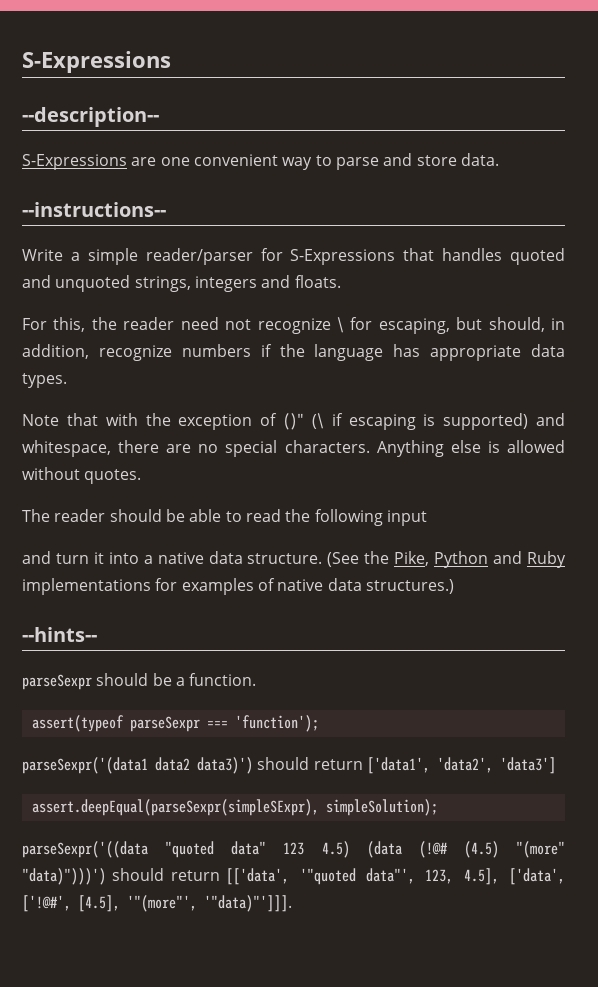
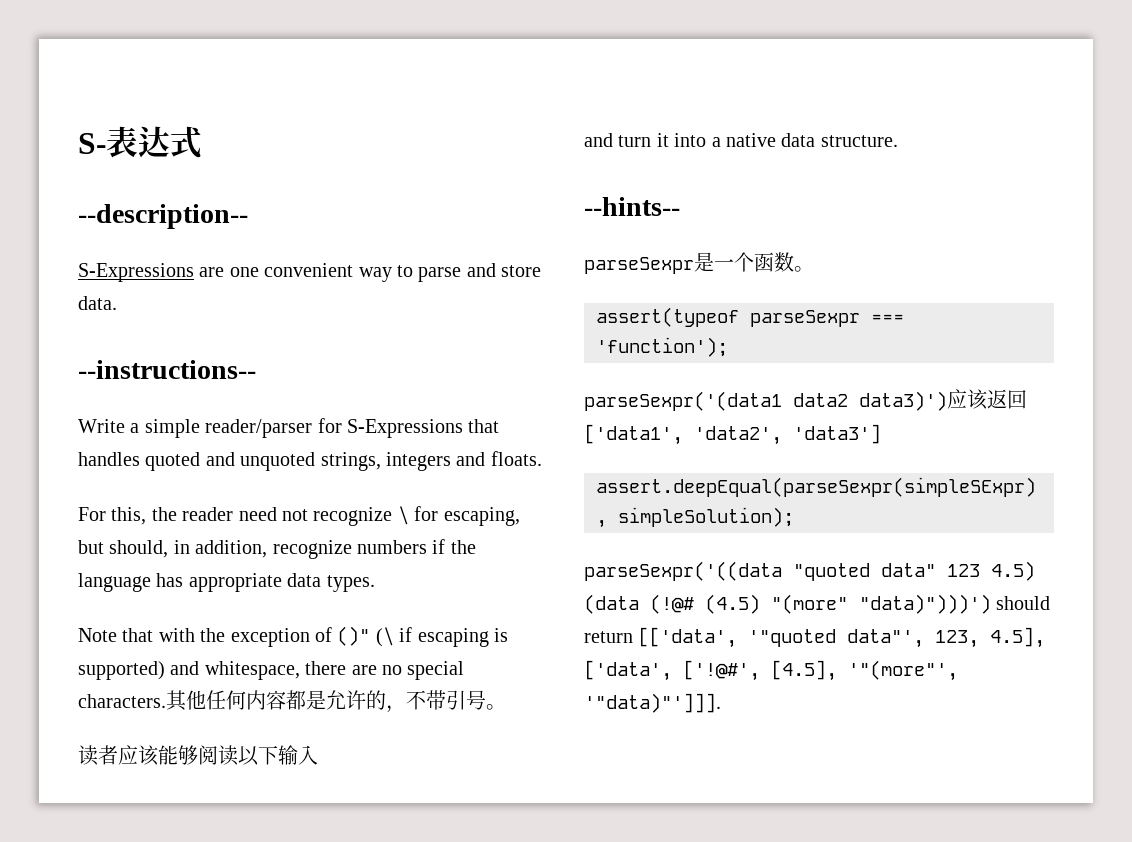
[22,51,171,73] S-Expressions -> [78,126,202,159] S-表达式
[376,440,565,457] [22,467,142,484] [22,509,427,526] Anything else is allowed without quotes. // The reader should be able to read the following input -> [166,690,506,713] [78,745,318,766] 其他任何内容都是允许的，不带引号。 // 读者应该能够阅读以下输入
[327,551,566,568] [22,578,454,595] [22,627,97,642] [22,673,257,690] (See the Pike, Python and Ruby implementations for examples of native data structures.) // --hints-- // parseSexpr should be a function. -> [584,197,680,216] [584,252,814,274] // --hints-- // parseSexpr是一个函数。
[257,757,363,770] should return -> [947,389,1027,410] 应该返回

